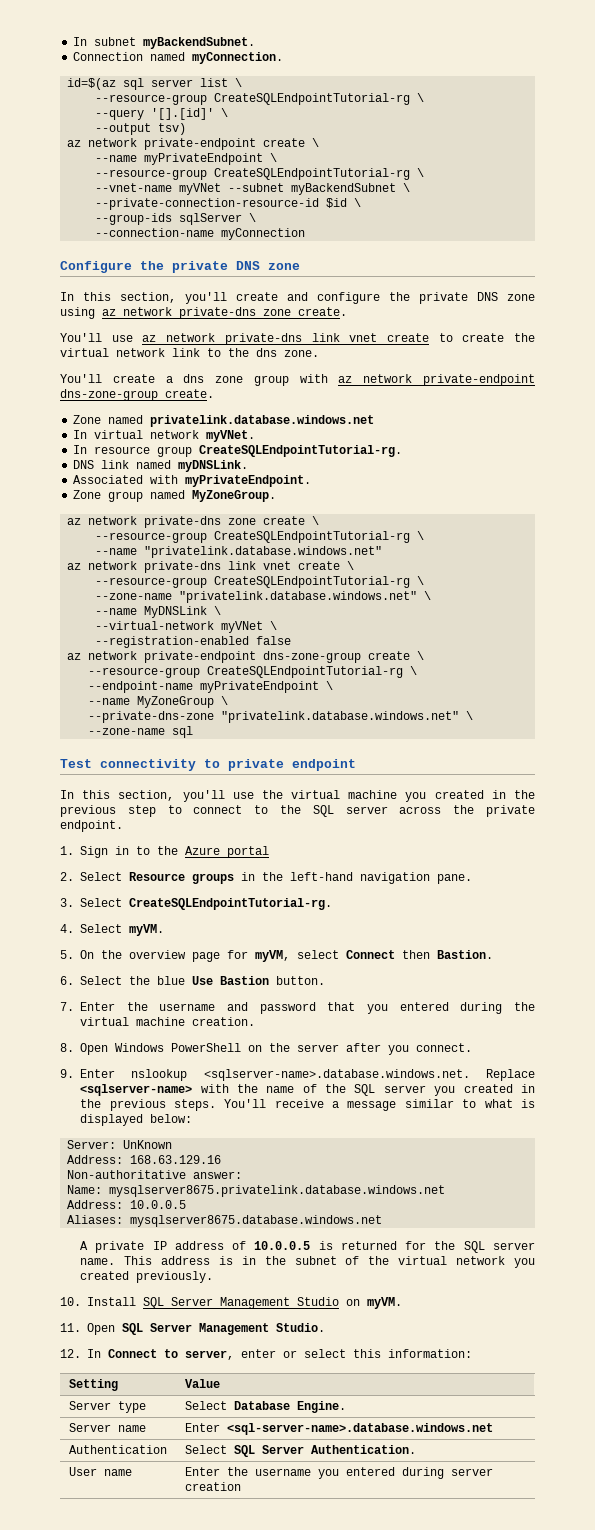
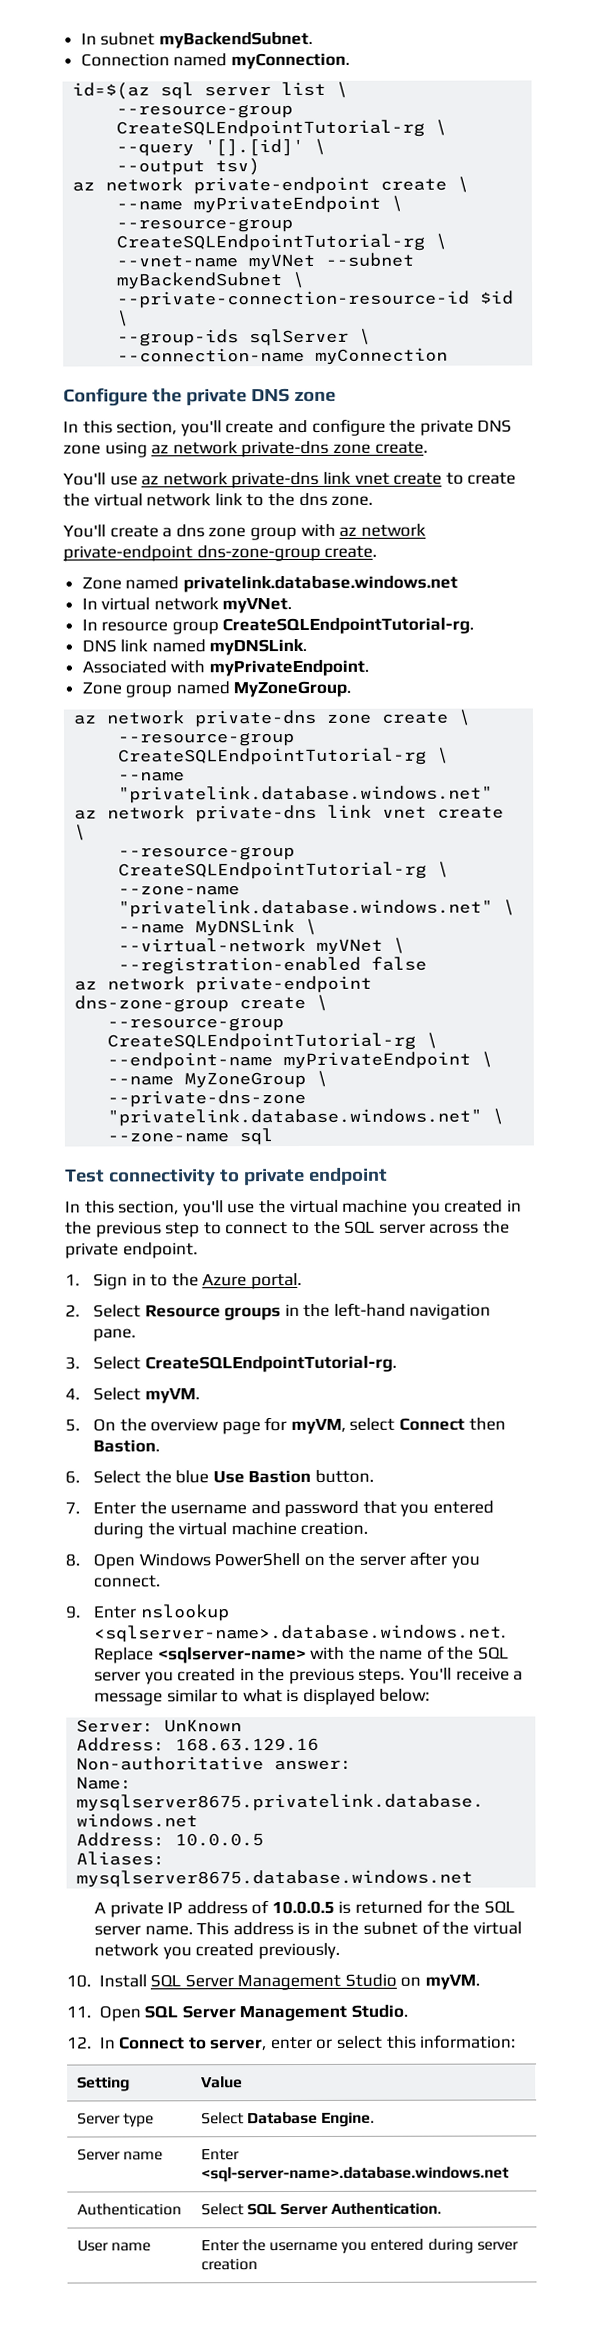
[227,846,270,858] portal -> [250,1272,302,1290] portal.

